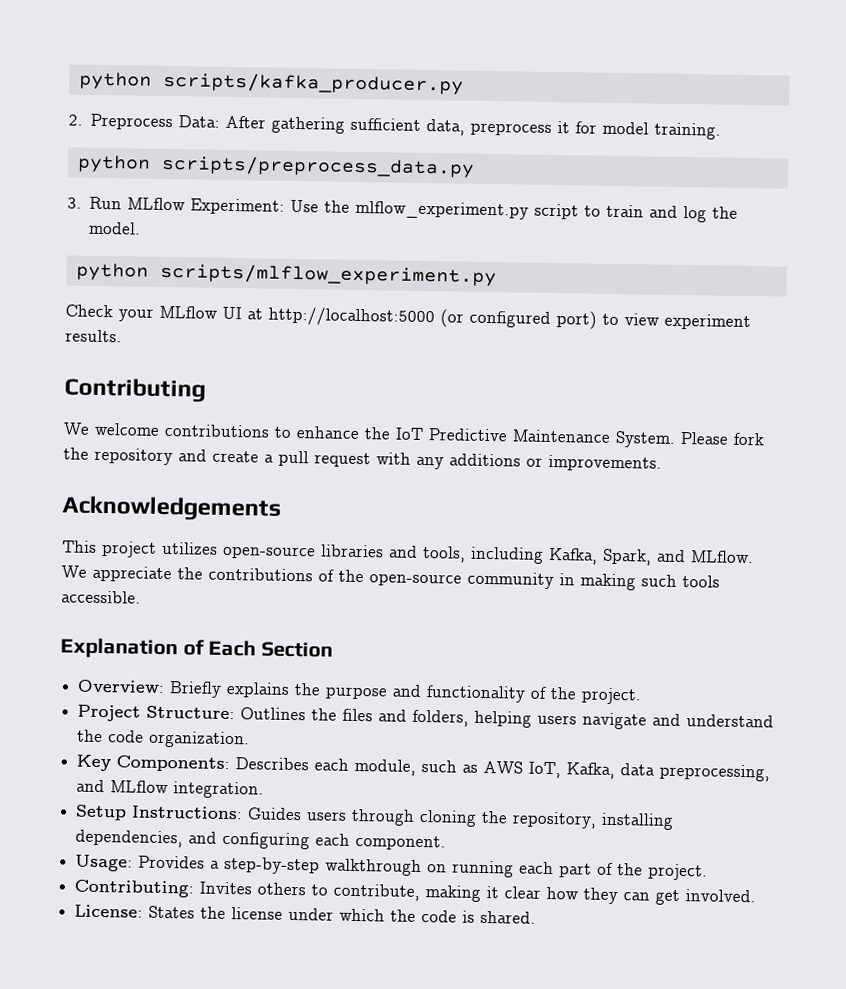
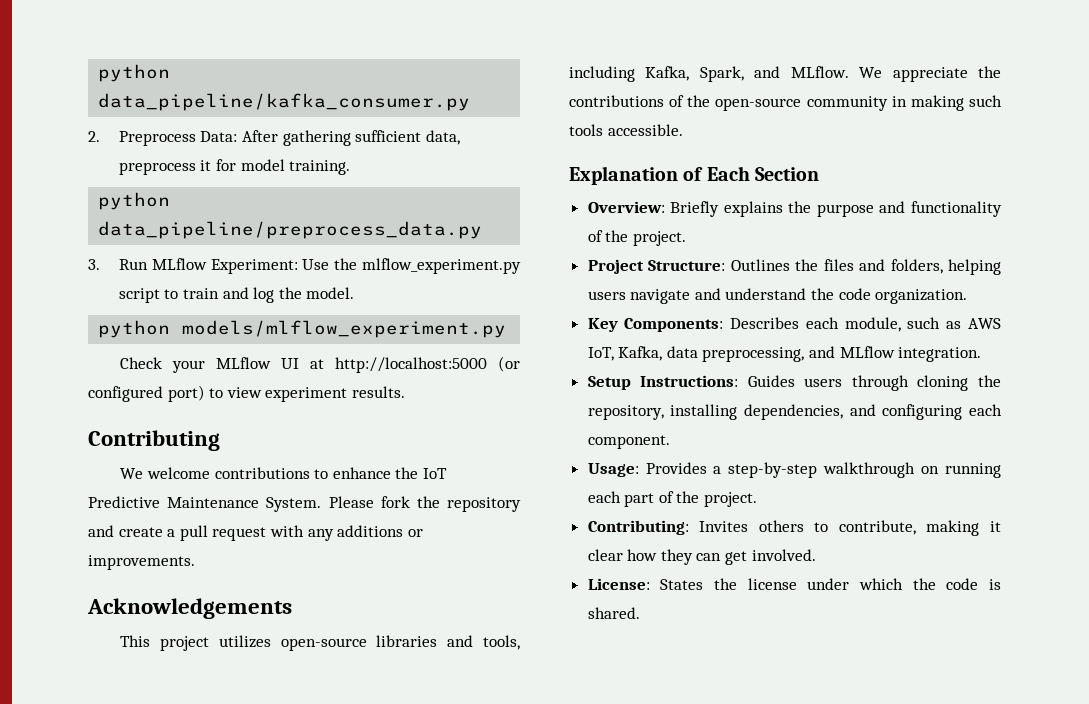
[78,71,464,95] python scripts/kafka_producer.py -> [98,64,171,82] [98,93,471,111] python data_pipeline/kafka_consumer.py
[160,154,475,178] scripts/preprocess_data.py -> [98,221,483,239] data_pipeline/preprocess_data.py
[159,262,497,287] scripts/mlflow_experiment.py -> [182,320,507,338] models/mlflow_experiment.py

